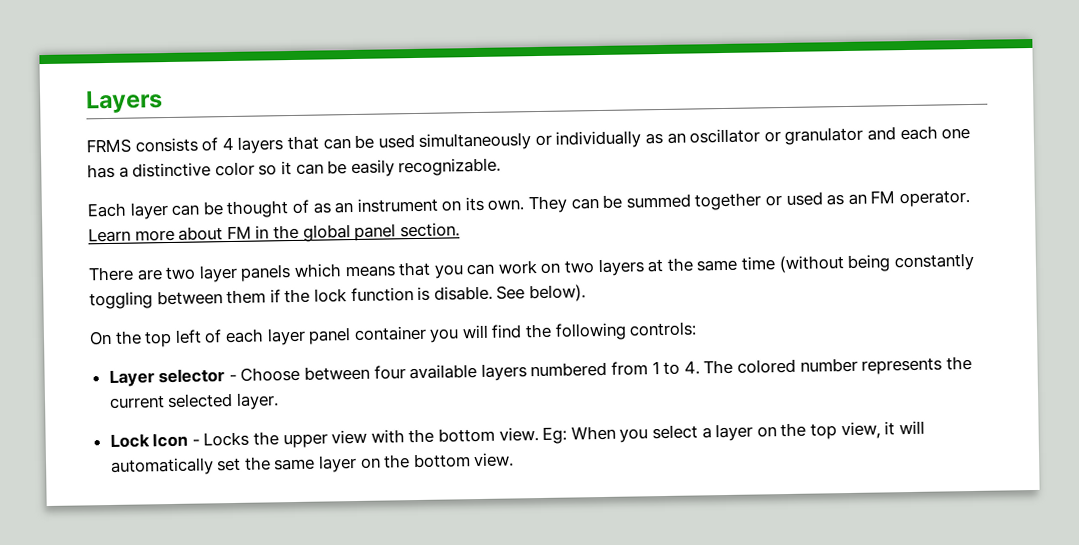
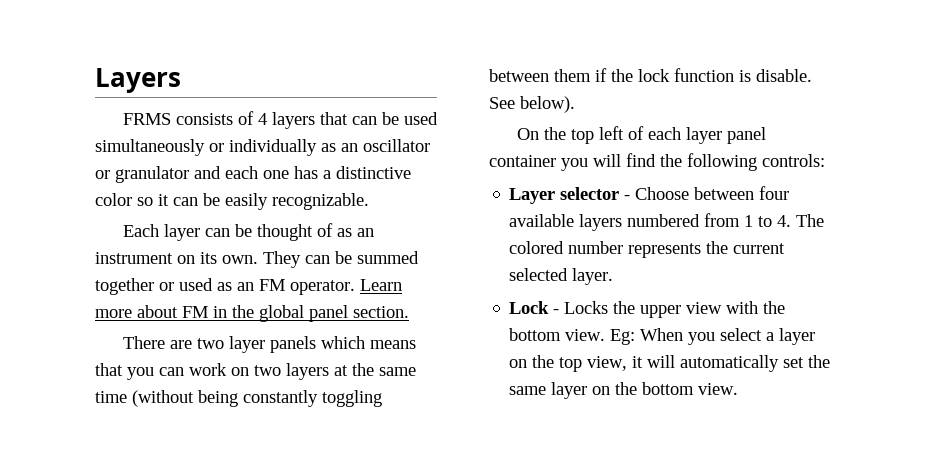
[152,432,189,448] Icon -> (550, 307) none

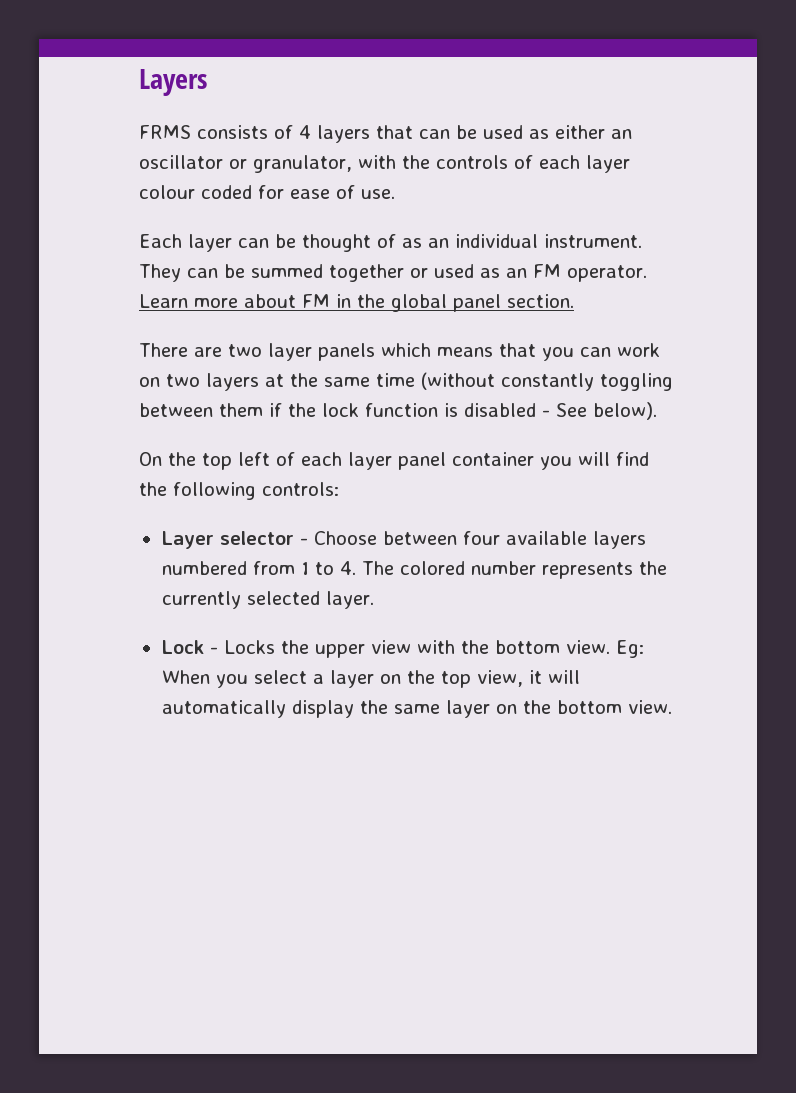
[95,139,430,156] [95,166,411,183] [95,193,369,210] simultaneously or individually as an oscillator or granulator and each one has a distinctive color so it can be easily recognizable. -> [529,125,632,139] [139,155,630,173] [139,185,395,199] as either an oscillator or granulator, with the controls of each layer colour coded for ease of use.
[95,252,258,264] instrument on its own. -> [455,234,642,248] individual instrument.
[198,390,238,407] being -> (495, 381) none
[756,69,812,82] disable. -> [464,403,550,417] disabled -
[733,243,786,254] current -> [161,591,241,609] currently
[783,357,805,368] set -> [291,700,354,718] display

